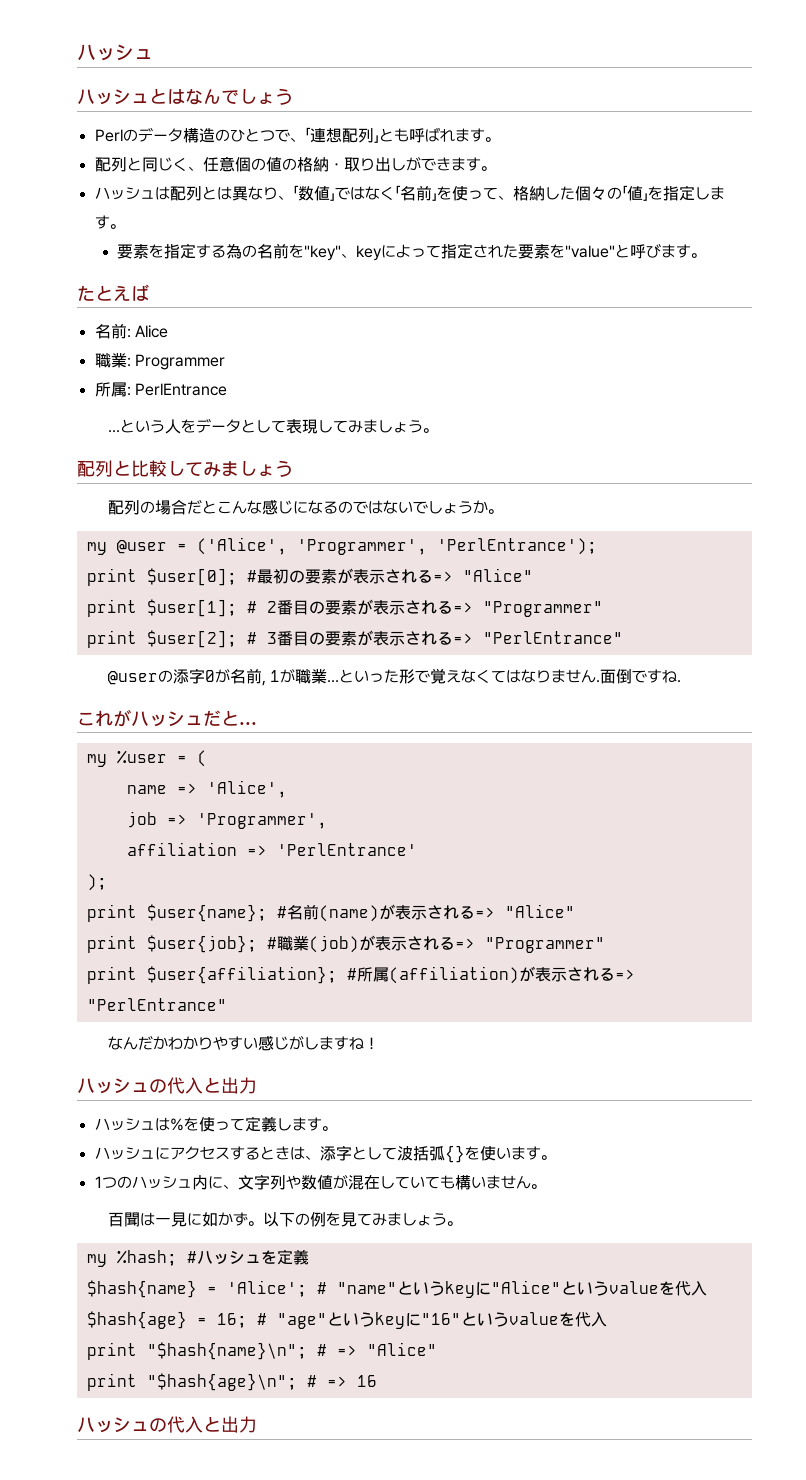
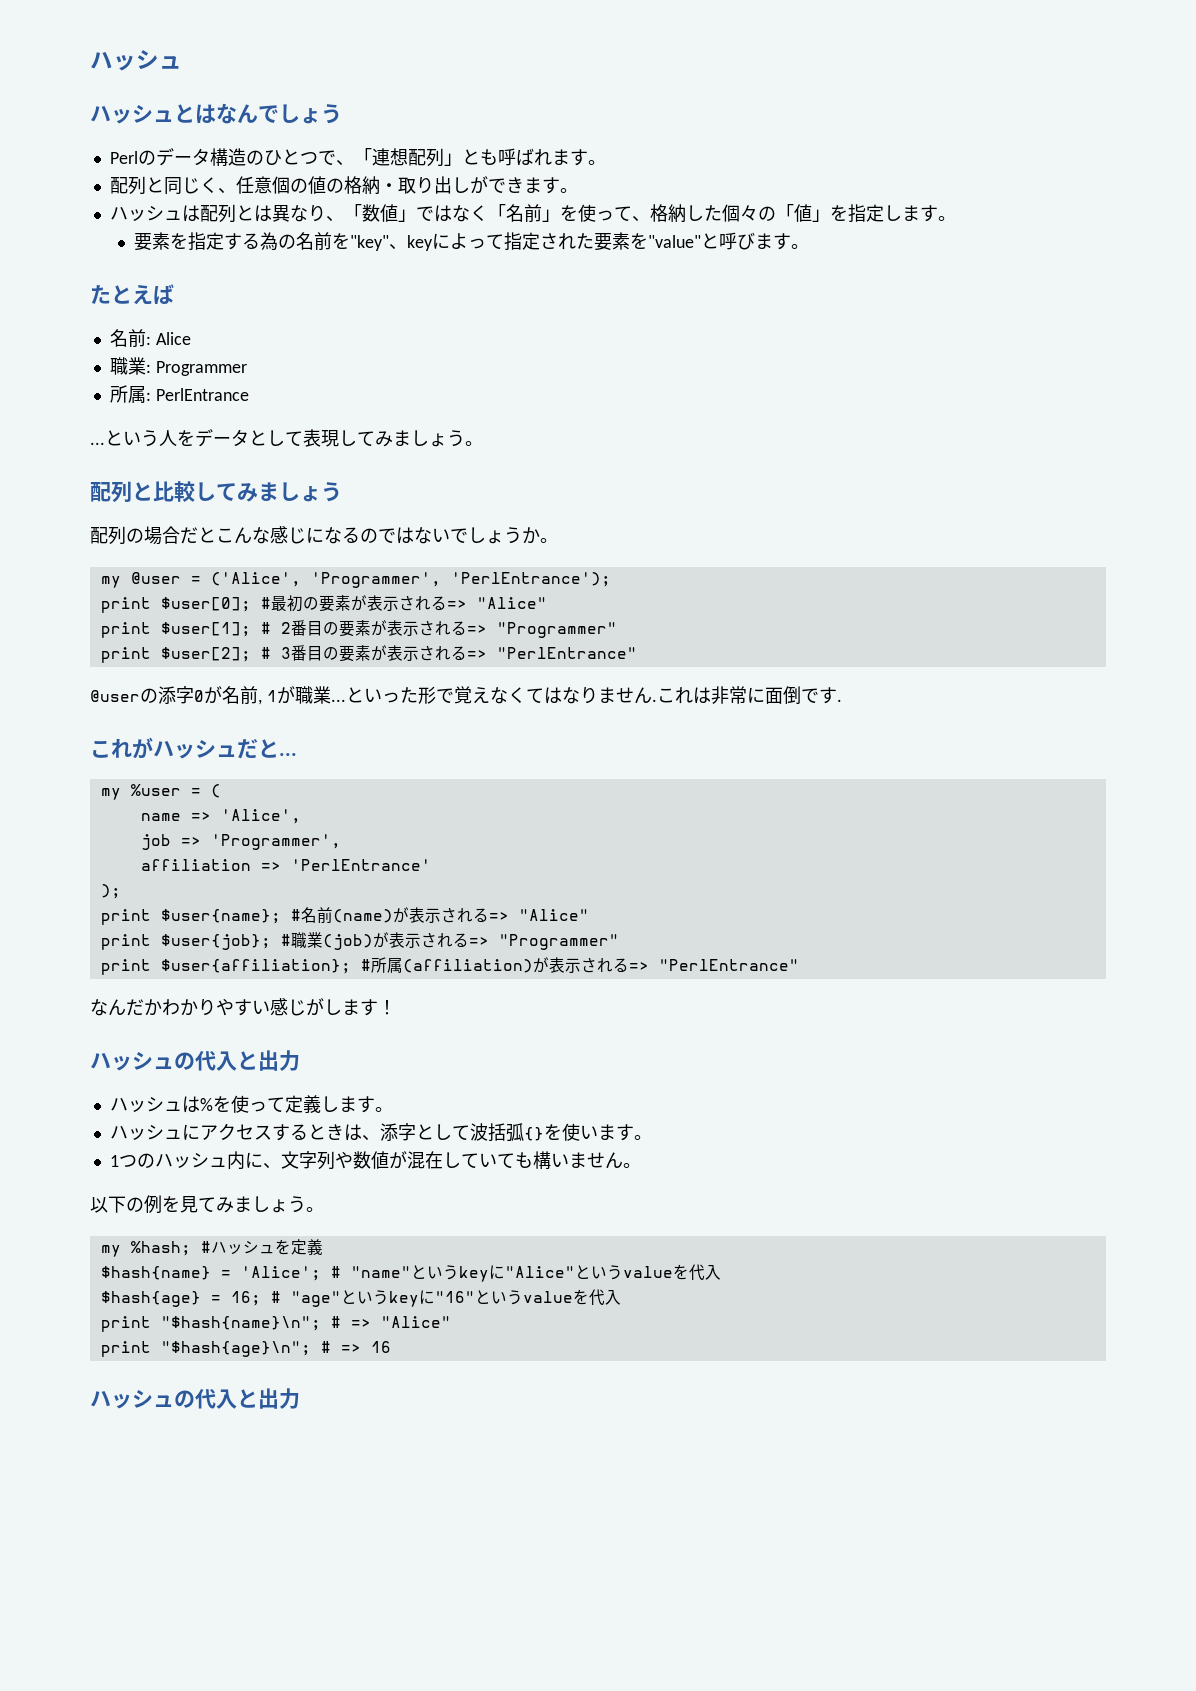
(600, 681) none -> [656,686,765,704] これは非常に
[661,670,677,683] ね -> (837, 695) none
[348,1037,364,1050] ね -> (378, 1007) none
[107,1212,263,1227] 百聞は一見に如かず。 -> (641, 1165) none

